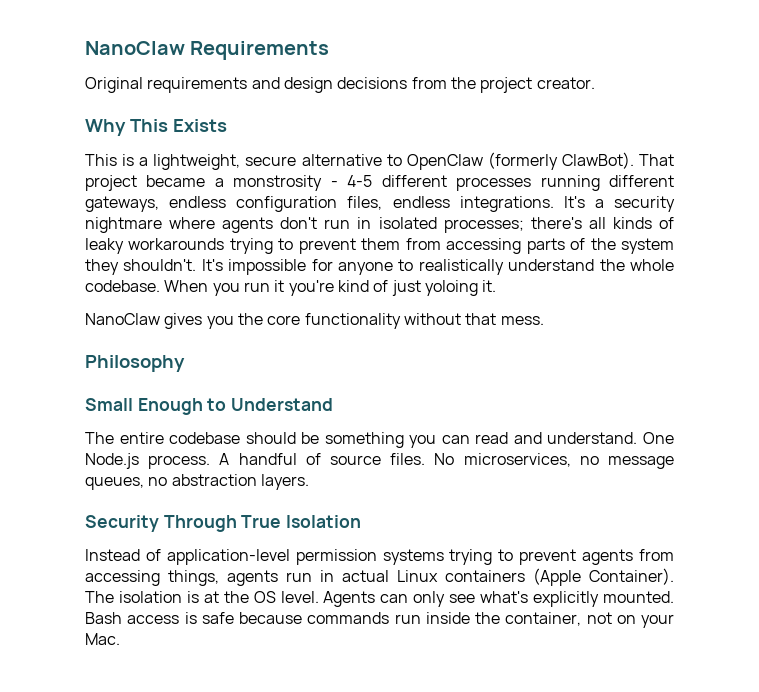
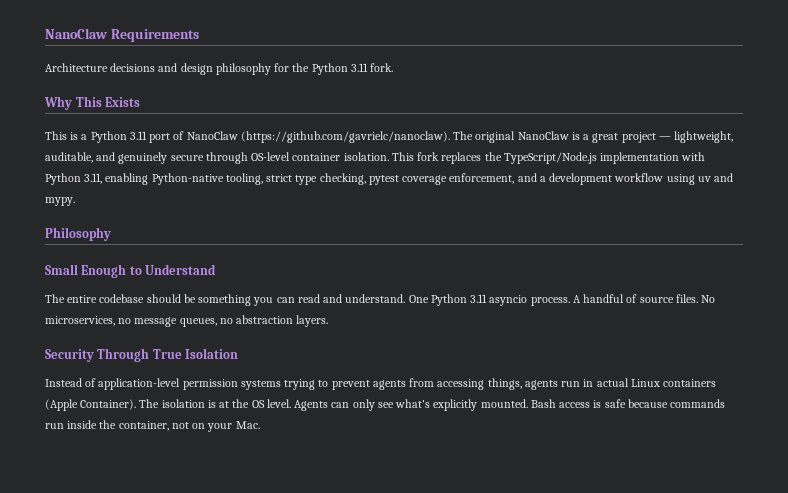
[85,77,595,93] Original requirements and design decisions from the project creator. -> [45,63,394,75] Architecture decisions and design philosophy for the Python 3.11 fork.
[153,152,675,170] [85,175,675,191] [85,196,675,212] [85,217,675,233] [85,238,674,254] [85,259,675,275] [85,280,497,296] [85,313,544,329] lightweight, secure alternative to OpenClaw (formerly ClawBot). That project became a monstrosity - 4-5 different processes running different gateways, endless configuration files, endless integrations. It's a security nightmare where agents don't run in isolated processes; there's all kinds of leaky workarounds trying to prevent them from accessing parts of the system they shouldn't. It's impossible for anyone to realistically understand the whole codebase. When you run it you're kind of just yoloing it. // NanoClaw gives you the core functionality without that mess. -> [90,131,734,143] [45,152,706,164] [45,173,734,185] [45,197,75,206] Python 3.11 port of NanoClaw (https://github.com/gavrielc/nanoclaw). The original NanoClaw is a great project — lightweight, auditable, and genuinely secure through OS-level container isolation. This fork replaces the TypeScript/Node.js implementation with Python 3.11, enabling Python-native tooling, strict type checking, pytest coverage enforcement, and a development workflow using uv and mypy.
[85,453,139,469] Node.js -> [430,294,528,306] Python 3.11 asyncio

